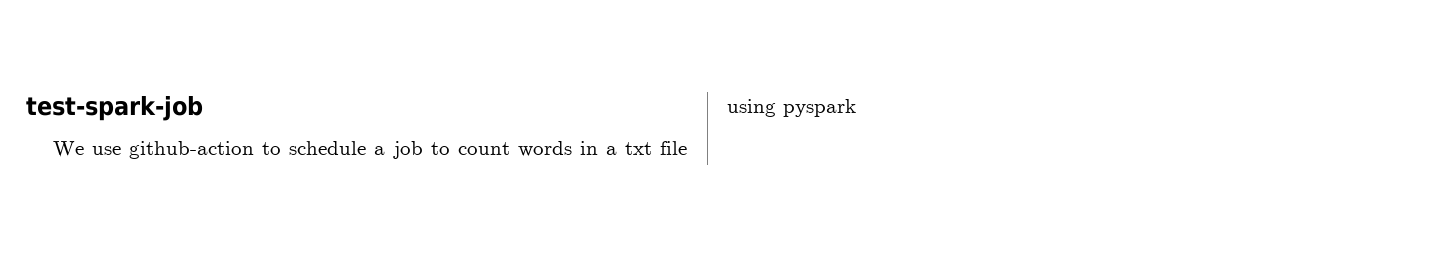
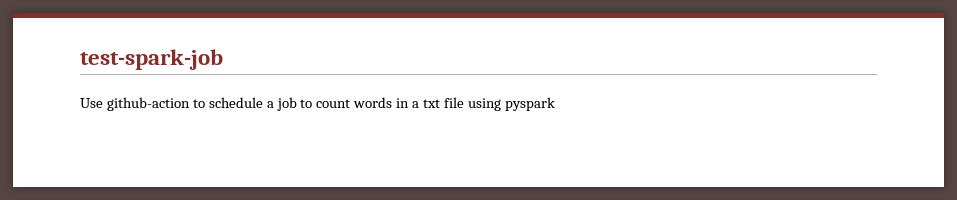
[53,141,122,157] We use -> [80,98,103,108] Use

